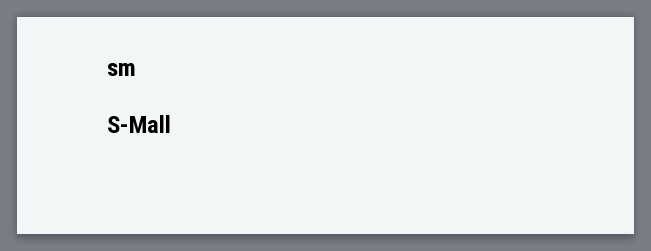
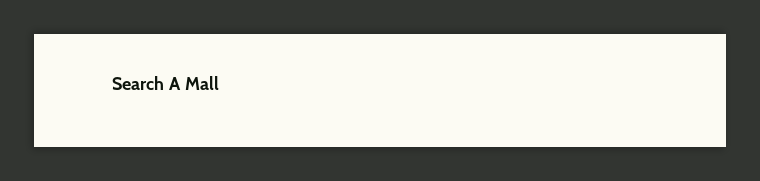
[107,63,136,76] [107,115,171,133] sm // S-Mall -> [112,76,219,90] Search A Mall

